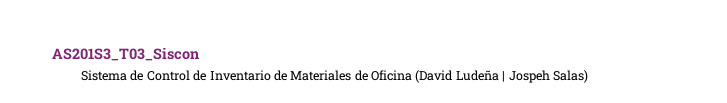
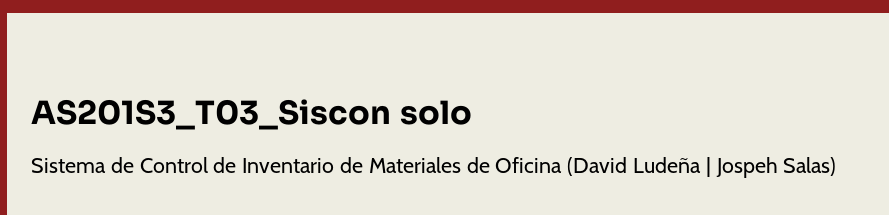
(199, 54) none -> [399,100,472,125] solo

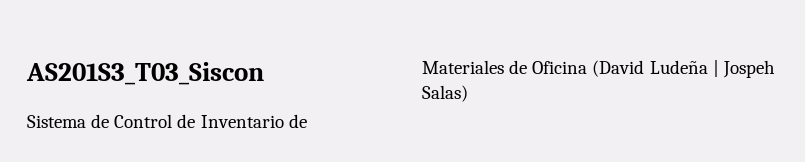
[399,100,472,125] solo -> (264, 73) none

